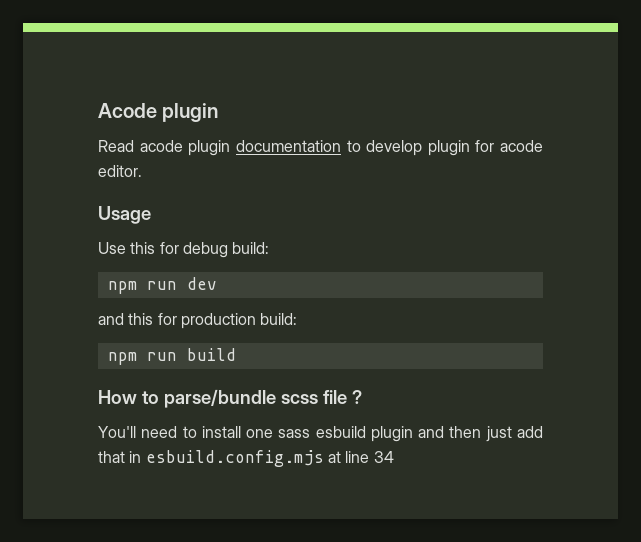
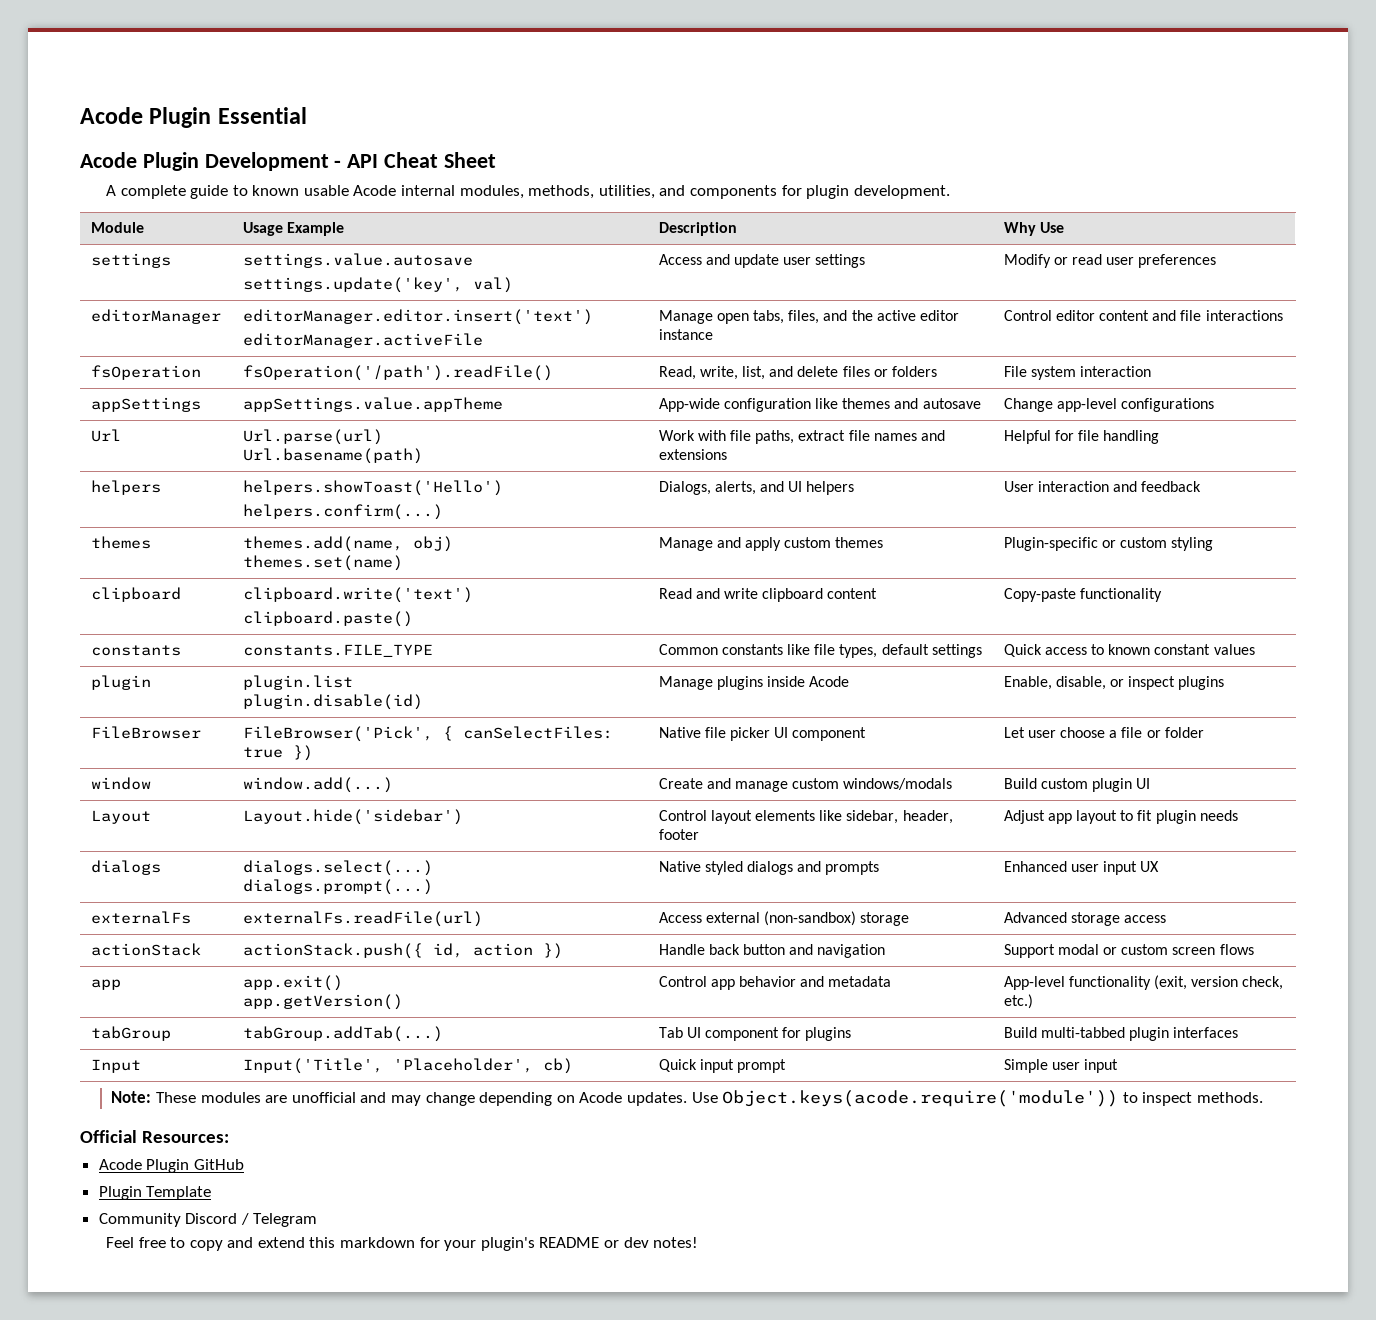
[98,103,219,122] [98,140,543,156] [98,165,142,177] [98,206,151,224] [98,242,270,258] [107,277,217,294] [98,313,298,329] [107,348,236,365] [98,389,362,408] [98,426,543,442] [98,450,394,467] Acode plugin // Read acode plugin documentation to develop plugin for acode editor. // Usage // Use this for debug build: // npm run dev // and this for production build: // npm run build // How to parse/bundle scss file ? // You'll need to install one sass esbuild plugin and then just add that in esbuild.config.mjs at line 34 -> [80,107,307,128] [80,152,496,171] [105,185,950,199] [90,222,144,233] [242,222,344,236] [658,222,737,236] [1003,222,1064,236] [90,253,171,268] [242,253,473,268] [242,277,513,293] [658,254,866,268] [1003,254,1217,268] [90,309,221,324] [242,309,593,325] [242,333,483,348] [658,310,959,324] [658,329,713,340] [1003,310,1283,321] [90,365,201,380] [242,365,553,381] [658,366,937,380] [1003,366,1152,380] [90,397,201,412] [242,397,503,412] [658,398,981,412] [1003,398,1215,412] [90,429,121,442] [242,429,383,445] [242,448,423,464] [658,430,945,444] [658,449,727,460] [1003,430,1160,444] [90,480,161,495] [242,480,503,496] [242,504,443,520] [658,481,855,495] [1003,481,1202,492] [90,536,151,549] [242,536,453,552] [242,555,403,571] [658,537,884,551] [1003,537,1214,551] [90,587,181,602] [242,587,473,603] [242,611,413,627] [658,588,878,602] [1003,588,1162,602] [90,645,181,656] [242,644,433,657] [658,644,982,658] [1003,644,1255,657] [90,675,151,690] [242,675,353,690] [242,694,423,710] [658,676,850,690] [1003,676,1225,690] [90,726,201,739] [242,726,613,742] [242,745,313,761] [658,727,867,741] [1003,727,1204,738] [90,777,151,790] [242,777,393,793] [658,778,953,792] [1003,778,1151,792] [90,810,151,824] [242,809,463,825] [658,810,953,824] [658,829,699,840] [1003,810,1238,824] [90,860,161,875] [242,860,433,876] [242,879,433,895] [658,861,880,875] [1003,861,1160,875] [90,911,191,924] [242,911,483,927] [658,911,910,926] [1003,912,1167,926] [90,943,201,956] [242,943,563,959] [658,944,886,958] [1003,944,1254,958] [90,979,121,990] [242,975,343,991] [242,994,403,1010] [658,976,892,990] [1003,975,1284,990] [1003,994,1033,1009] [90,1026,171,1041] [242,1026,443,1042] [658,1027,852,1041] [1003,1027,1239,1041] [90,1059,141,1073] [242,1058,573,1074] [658,1059,787,1073] [1003,1059,1119,1073] [111,1090,1263,1107] [80,1130,230,1143] [98,1159,244,1173] [98,1186,212,1200] [98,1213,318,1227] [105,1237,699,1251] Acode Plugin Essential // Acode Plugin Development - API Cheat Sheet // A complete guide to known usable Acode internal modules, methods, utilities, and components for plugin development. // Module | Usage Example | Description | Why Use // settings | settings.value.autosave // settings.update('key', val) | Access and update user settings | Modify or read user preferences // editorManager | editorManager.editor.insert('text') // editorManager.activeFile | Manage open tabs, files, and the active editor instance | Control editor content and file interactions // fsOperation | fsOperation('/path').readFile() | Read, write, list, and delete files or folders | File system interaction // appSettings | appSettings.value.appTheme | App-wide configuration like themes and autosave | Change app-level configurations // Url | Url.parse(url) // Url.basename(path) | Work with file paths, extract file names and extensions | Helpful for file handling // helpers | helpers.showToast('Hello') // helpers.confirm(...) | Dialogs, alerts, and UI helpers | User interaction and feedback // themes | themes.add(name, obj) // themes.set(name) | Manage and apply custom themes | Plugin-specific or custom styling // clipboard | clipboard.write('text') // clipboard.paste() | Read and write clipboard content | Copy-paste functionality // constants | constants.FILE_TYPE | Common constants like file types, default settings | Quick access to known constant values // plugin | plugin.list // plugin.disable(id) | Manage plugins inside Acode | Enable, disable, or inspect plugins // FileBrowser | FileBrowser('Pick', { canSelectFiles: true }) | Native file picker UI component | Let user choose a file or folder // window | window.add(...) | Create and manage custom windows/modals | Build custom plugin UI // Layout | Layout.hide('sidebar') | Control layout elements like sidebar, header, footer | Adjust app layout to fit plugin needs // dialogs | dialogs.select(...) // dialogs.prompt(...) | Native styled dialogs and prompts | Enhanced user input UX // externalFs | externalFs.readFile(url) | Access external (non-sandbox) storage | Advanced storage access // actionStack | actionStack.push({ id, action }) | Handle back button and navigation | Support modal or custom screen flows // app | app.exit() // app.getVersion() | Control app behavior and metadata | App-level functionality (exit, version check, etc.) // tabGroup | tabGroup.addTab(...) | Tab UI component for plugins | Build multi-tabbed plugin interfaces // Input | Input('Title', 'Placeholder', cb) | Quick input prompt | Simple user input // Note: These modules are unofficial and may change depending on Acode updates. Use Object.keys(acode.require('module')) to inspect methods. // Official Resources: // Acode Plugin GitHub // Plugin Template // Community Discord / Telegram // Feel free to copy and extend this markdown for your plugin's README or dev notes!

